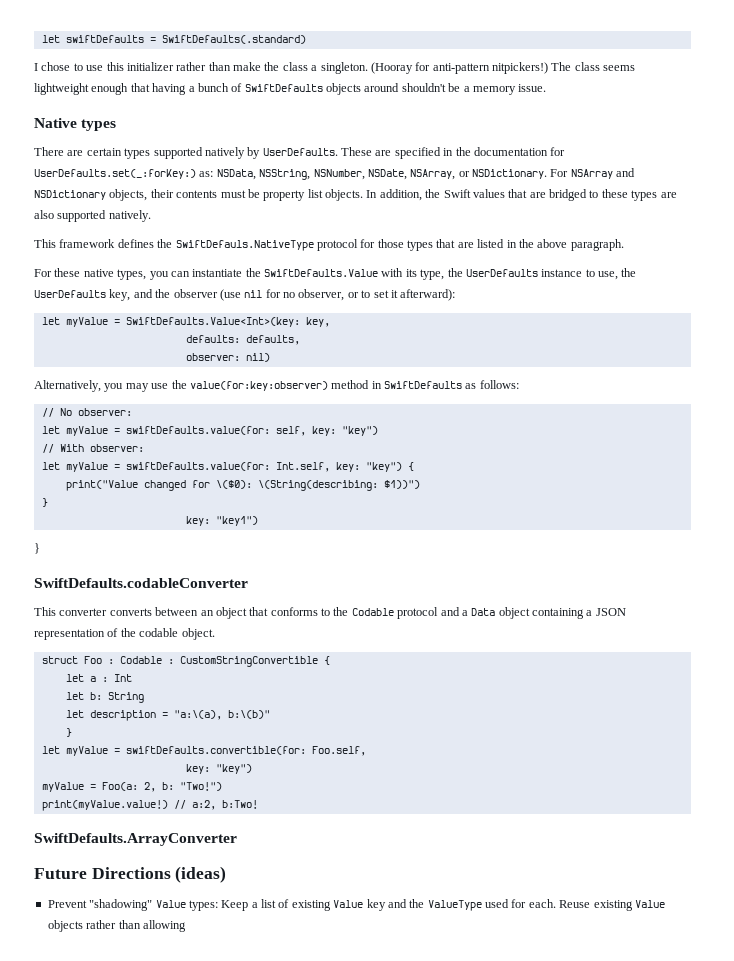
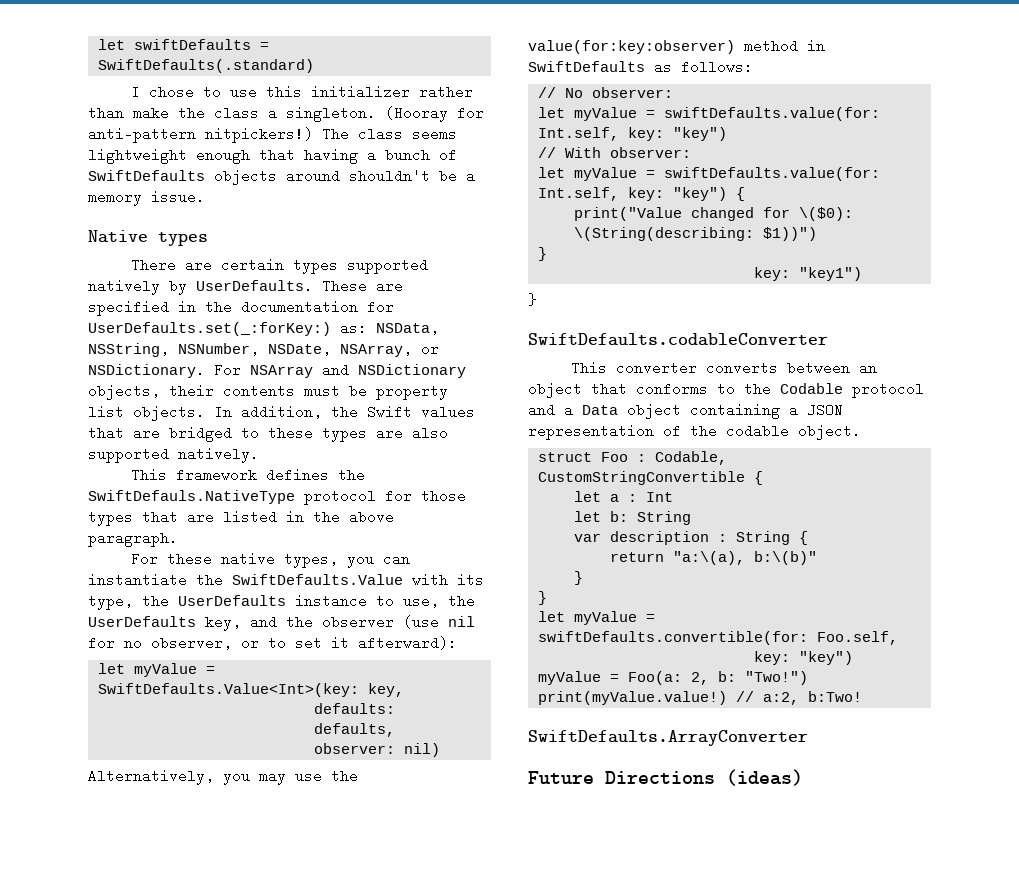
[275,426,306,436] self, -> [537,127,619,141] Int.self,
[119,656,174,664] Codable : -> [654,451,727,465] Codable,
[65,710,168,721] let description = -> [573,531,808,545] [609,552,664,562] var description : String { // return
(72, 732) none -> [537,591,547,605] // }
[47,899,665,911] [47,920,186,932] // Prevent "shadowing" Value types: Keep a list of existing Value key and the ValueType used for each. Reuse existing Value objects rather than allowing -> (803, 777) none

